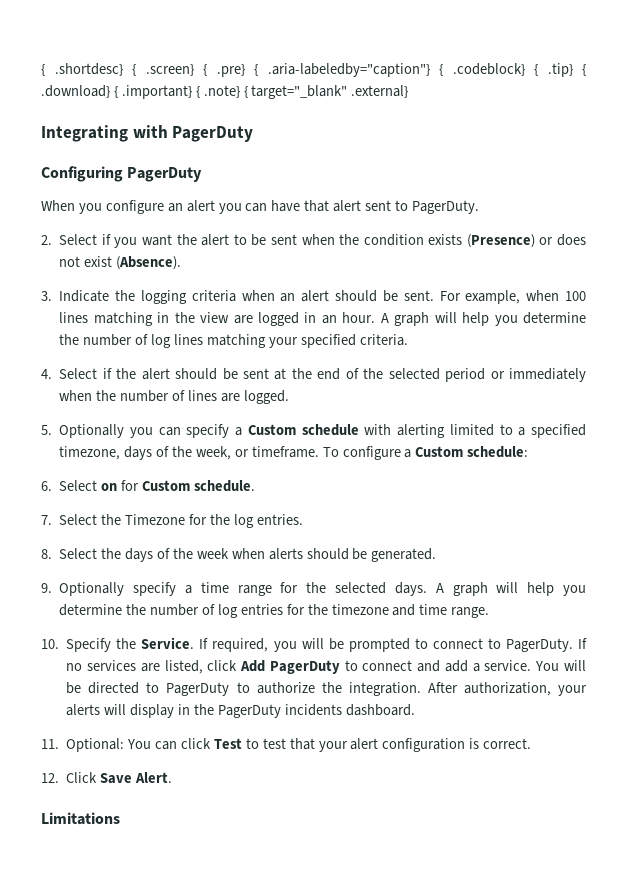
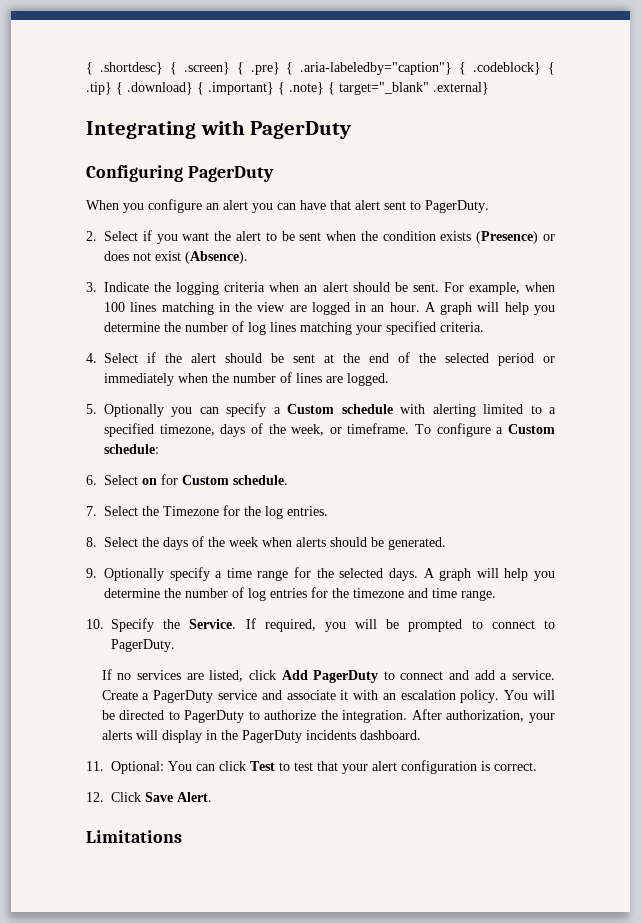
(573, 645) none -> (175, 645) //
(532, 665) none -> [101,690,500,703] Create a PagerDuty service and associate it with an escalation policy.

